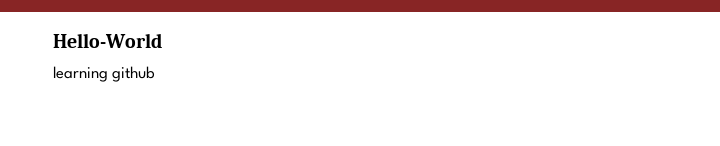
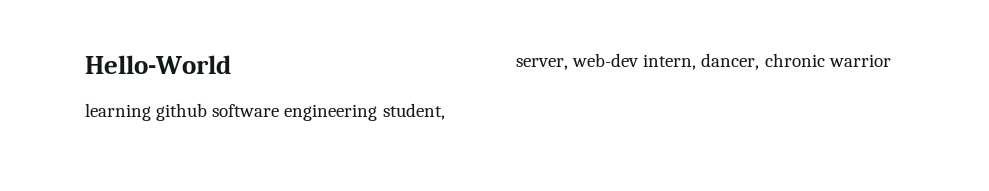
(156, 74) none -> [212,103,445,121] [516,53,891,70] software engineering student, server, web-dev intern, dancer, chronic warrior

